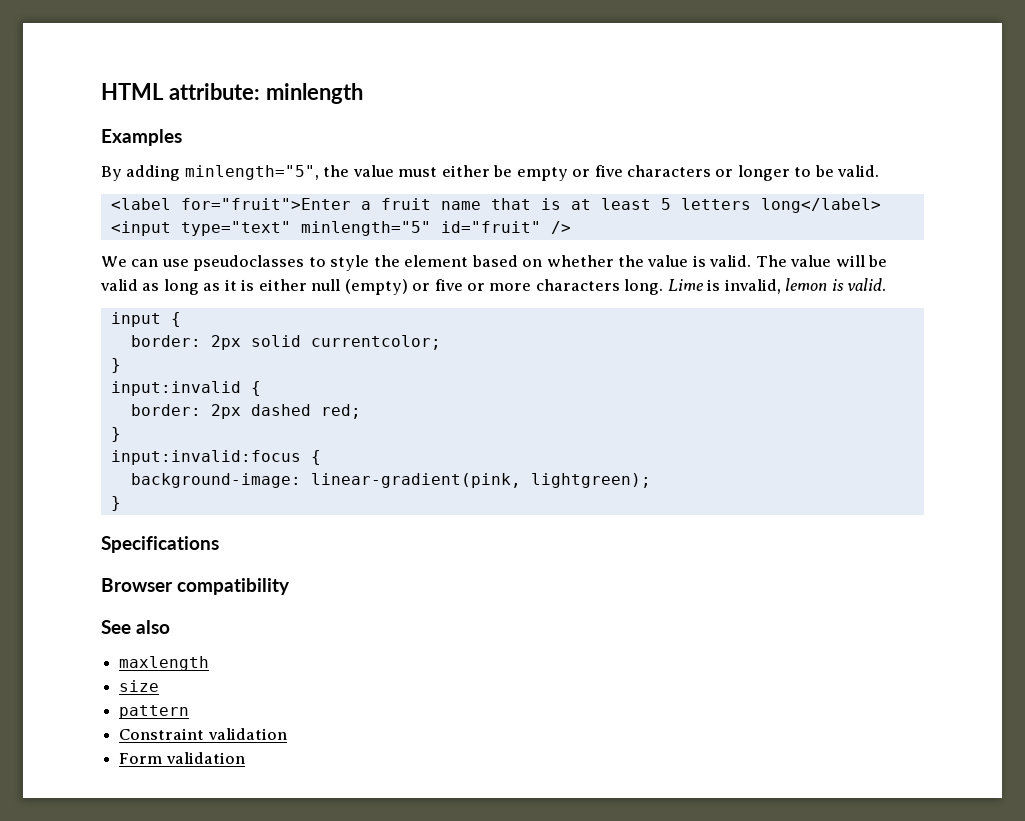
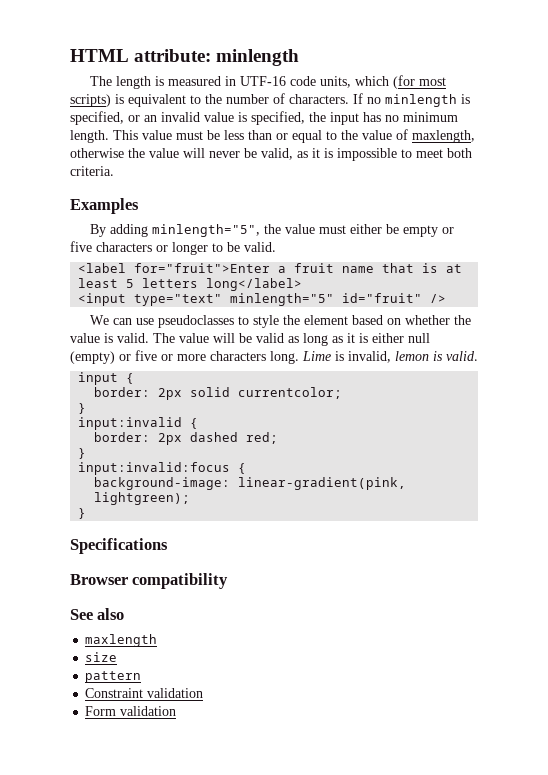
(363, 93) none -> [90,75,447,89] [70,93,470,107] [70,111,458,125] [70,129,475,143] [70,148,472,161] [70,166,114,176] // The length is measured in UTF-16 code units, which (for most scripts) is equivalent to the number of characters. If no minlength is specified, or an invalid value is specified, the input has no minimum length. This value must be less than or equal to the value of maxlength, otherwise the value will never be valid, as it is impossible to meet both criteria.

